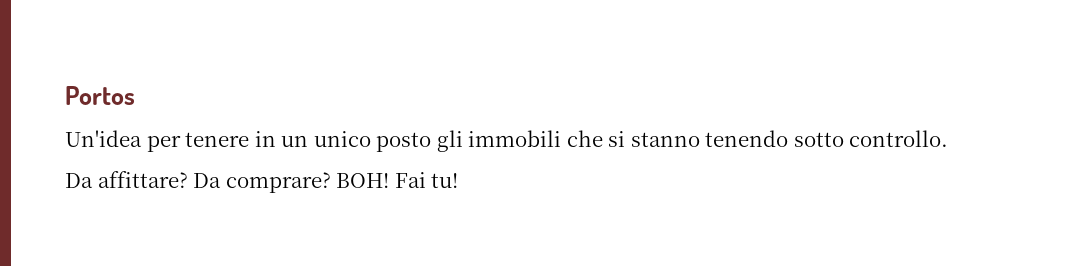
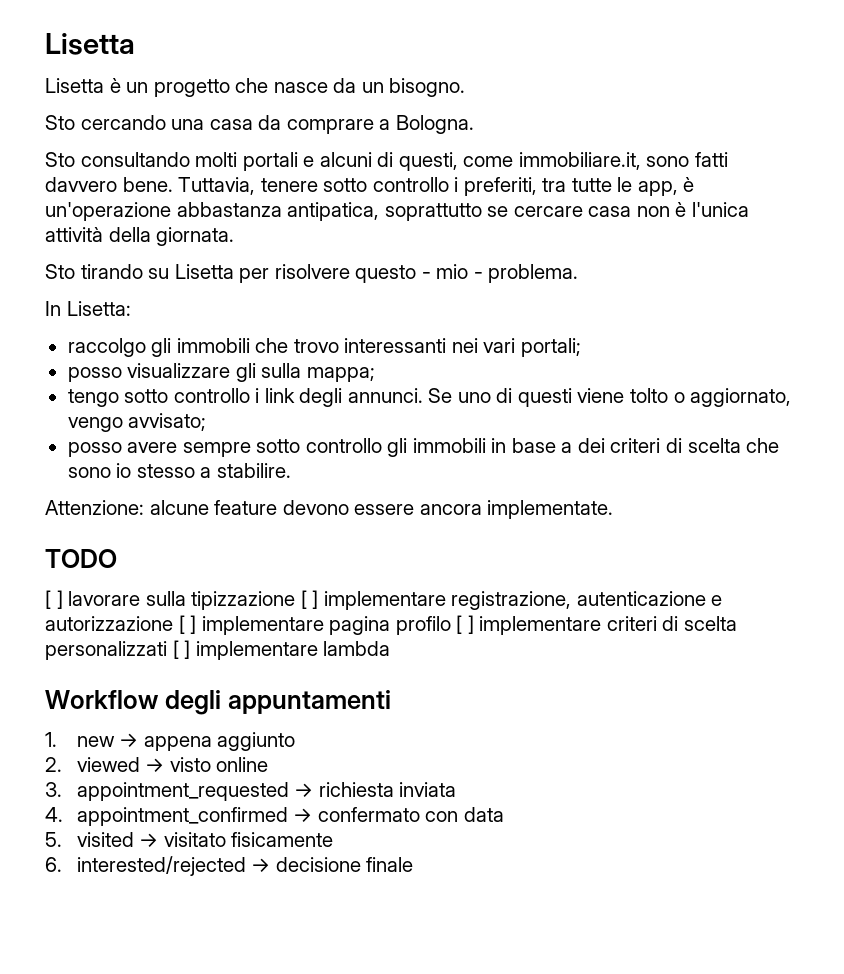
[65,86,135,105] [65,130,949,152] [65,171,459,193] Portos // Un'idea per tenere in un unico posto gli immobili che si stanno tenendo sotto controllo. // Da affittare? Da comprare? BOH! Fai tu! -> [45,33,135,55] [45,78,466,97] [45,115,474,134] [45,152,728,171] [45,177,695,196] [45,202,749,221] [45,227,235,246] [45,264,579,283] [45,301,131,316] [67,338,581,357] [67,363,375,382] [67,388,792,407] [67,413,207,432] [67,438,780,457] [67,463,291,478] [45,500,614,519] [45,549,117,568] [45,590,723,610] [45,615,737,635] [45,640,391,660] [45,690,391,715] [45,732,296,751] [45,757,269,772] [45,782,457,801] [45,807,504,826] [45,832,334,847] [45,856,414,876] Lisetta // Lisetta è un progetto che nasce da un bisogno. // Sto cercando una casa da comprare a Bologna. // Sto consultando molti portali e alcuni di questi, come immobiliare.it, sono fatti davvero bene. Tuttavia, tenere sotto controllo i preferiti, tra tutte le app, è un'operazione abbastanza antipatica, soprattutto se cercare casa non è l'unica attività della giornata. // Sto tirando su Lisetta per risolvere questo - mio - problema. // In Lisetta: // raccolgo gli immobili che trovo interessanti nei vari portali; // posso visualizzare gli sulla mappa; // tengo sotto controllo i link degli annunci. Se uno di questi viene tolto o aggiornato, vengo avvisato; // posso avere sempre sotto controllo gli immobili in base a dei criteri di scelta che sono io stesso a stabilire. // Attenzione: alcune feature devono essere ancora implementate. // TODO // [ ] lavorare sulla tipizzazione [ ] implementare registrazione, autenticazione e autorizzazione [ ] implementare pagina profilo [ ] implementare criteri di scelta personalizzati [ ] implementare lambda // Workflow degli appuntamenti // 1. new → appena aggiunto // 2. viewed → visto online // 3. appointment_requested → richiesta inviata // 4. appointment_confirmed → confermato con data // 5. visited → visitato fisicamente // 6. interested/rejected → decisione finale

